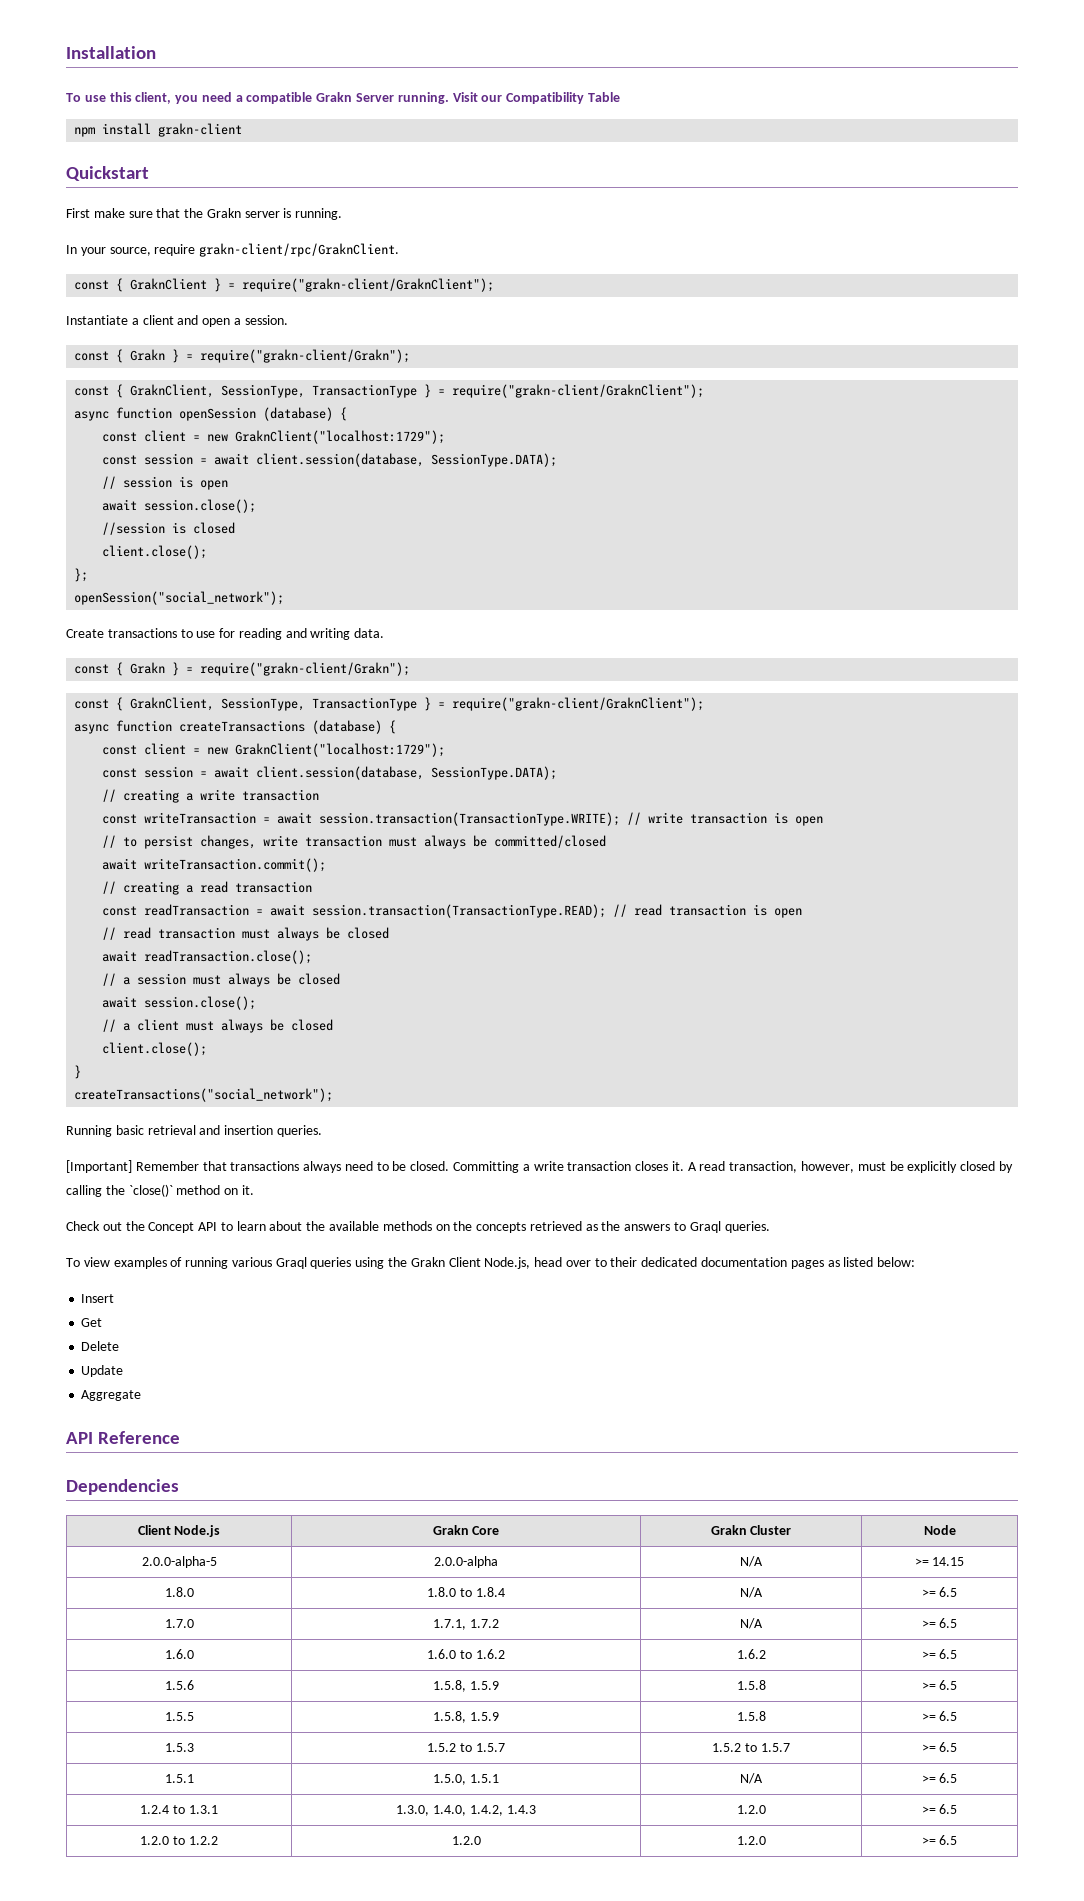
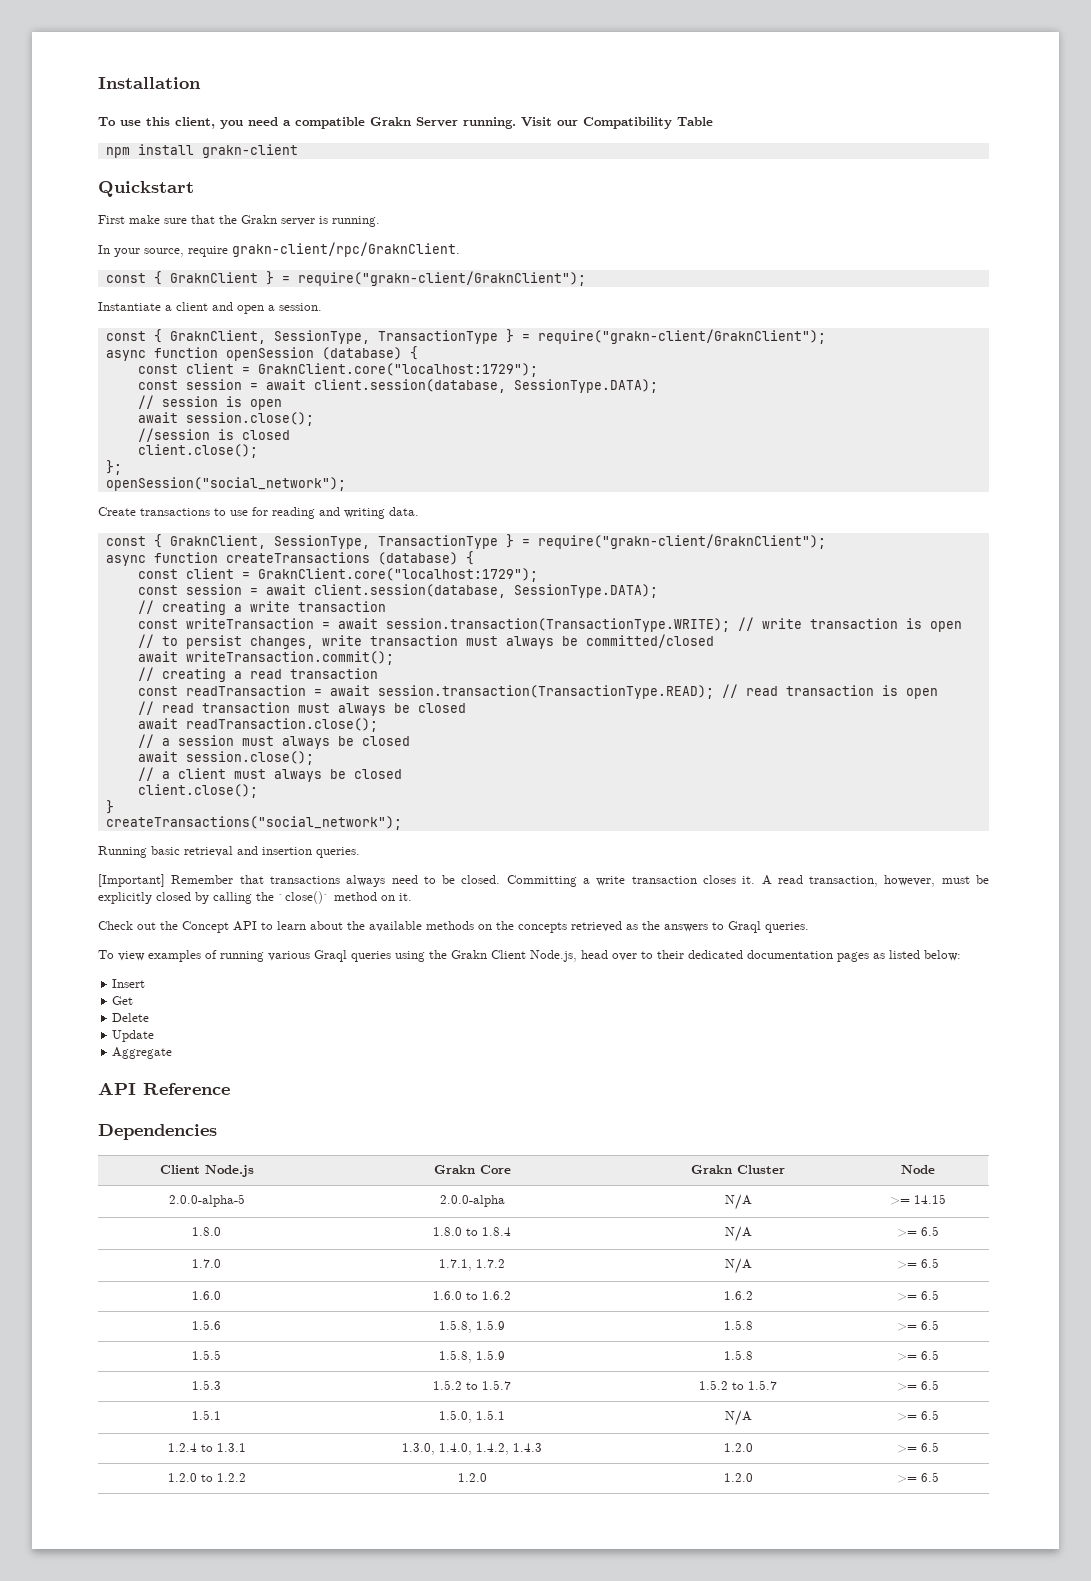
[74,349,411,363] // const { Grakn } = require("grakn-client/Grakn"); -> (322, 307) none
[207,430,446,444] new GraknClient("localhost:1729"); -> [257,363,538,377] GraknClient.core("localhost:1729");
[74,662,411,676] // const { Grakn } = require("grakn-client/Grakn"); -> (419, 511) none
[207,743,446,757] new GraknClient("localhost:1729"); -> [257,568,538,582] GraknClient.core("localhost:1729");

